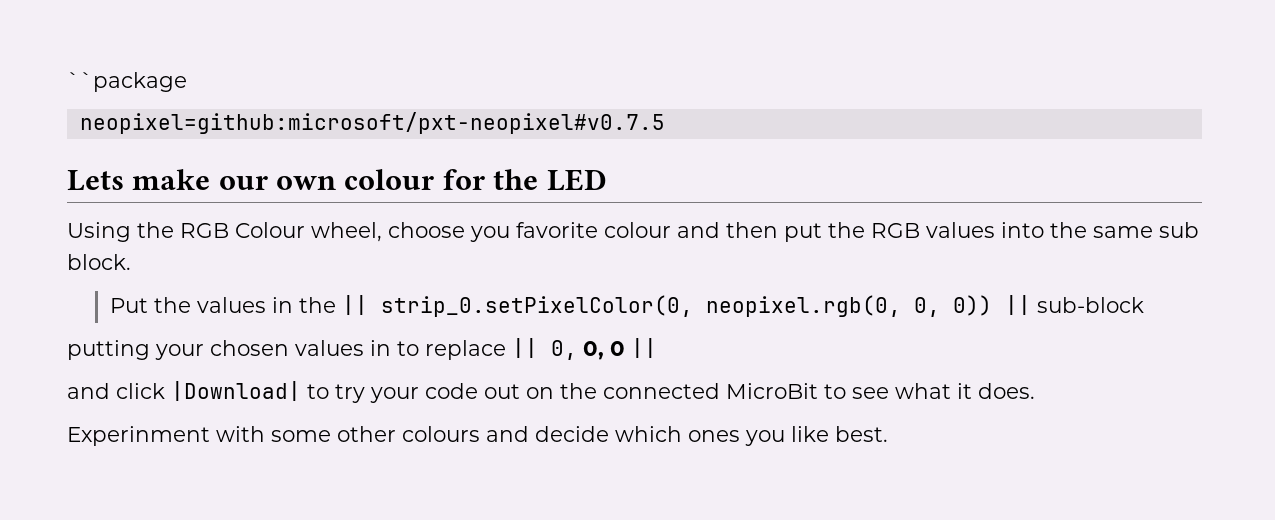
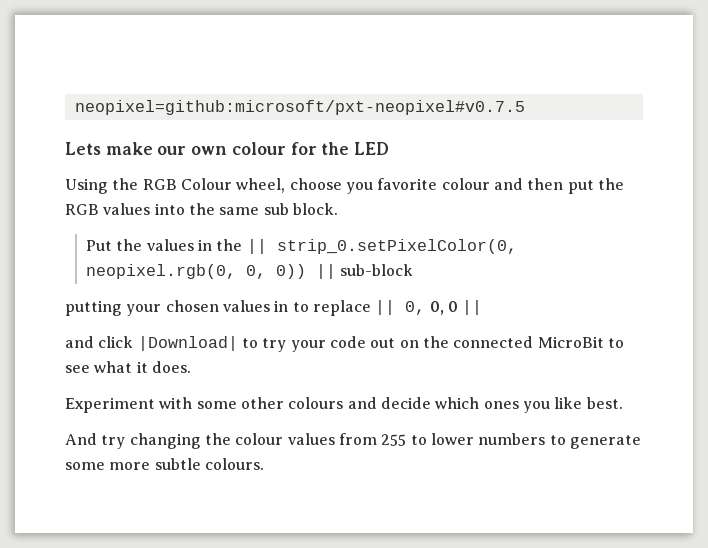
[67,72,187,92] ``package // -> (74, 107) none
[67,426,210,446] Experinment -> [65,397,155,413] Experiment
(888, 434) none -> [65,433,641,449] [65,458,264,470] // And try changing the colour values from 255 to lower numbers to generate some more subtle colours.

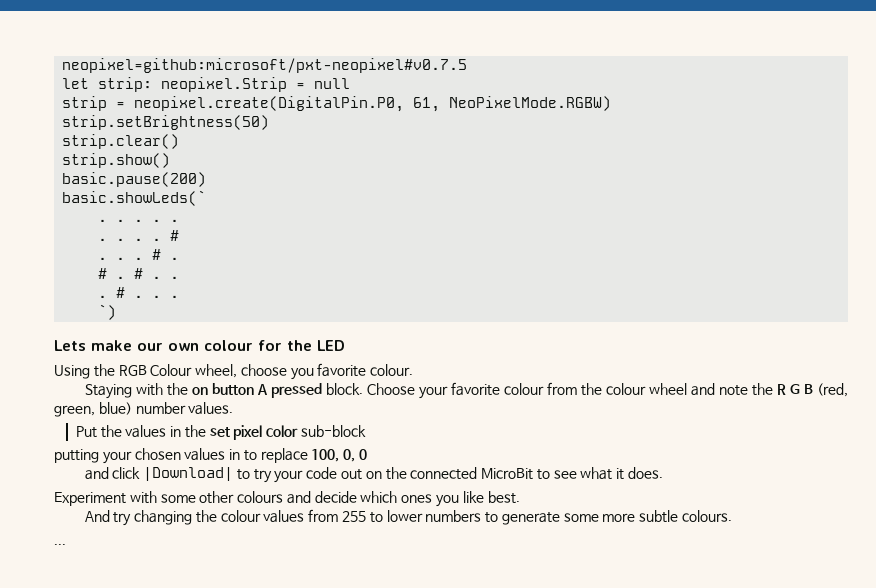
(525, 107) none -> [62,77,351,92] [62,96,612,112] [62,115,270,130] [62,134,180,149] [62,153,171,168] [62,172,207,187] [62,190,207,206] [98,219,180,222] [98,230,180,241] [98,249,180,260] [98,268,180,279] [98,287,180,298] [98,304,117,320] // let strip: neopixel.Strip = null // strip = neopixel.create(DigitalPin.P0, 61, NeoPixelMode.RGBW) // strip.setBrightness(50) // strip.clear() // strip.show() // basic.pause(200) // basic.showLeds(` // . . . . . // . . . . # // . . . # . // # . # . . // . # . . . // `)
[441,178,624,194] [65,203,338,215] colour and then put the RGB values into the same sub block. -> [370,364,414,376] [84,382,848,399] [54,402,234,417] colour. // Staying with the on button A pressed block. Choose your favorite colour from the colour wheel and note the R G B (red, green, blue) number values.
[246,239,517,254] [86,264,337,279] || strip_0.setPixelColor(0, neopixel.rgb(0, 0, 0)) || -> [209,425,299,440] set pixel color
[375,300,426,315] || 0, -> [311,449,340,462] 100,
[462,300,483,315] || -> (368, 454) none
(264, 464) none -> [54,544,66,545] // ...

